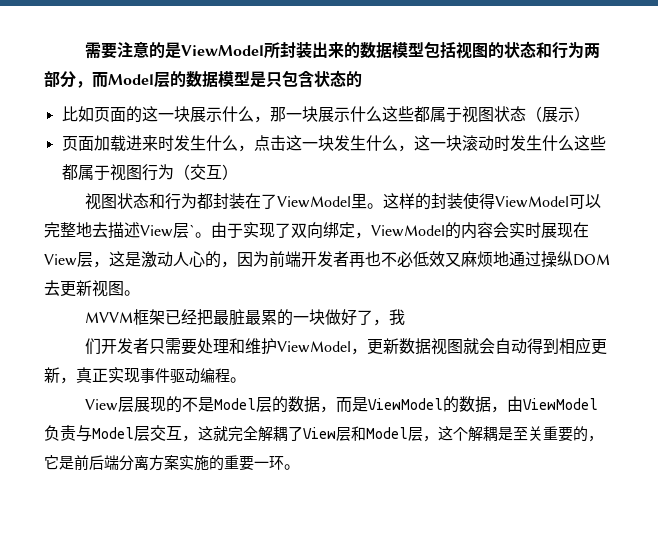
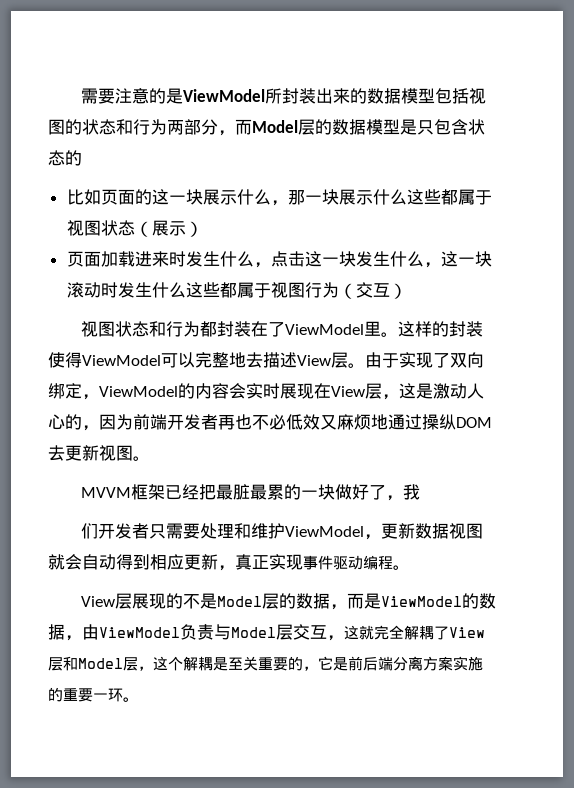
[189,224,195,236] ` -> (348, 360) none

